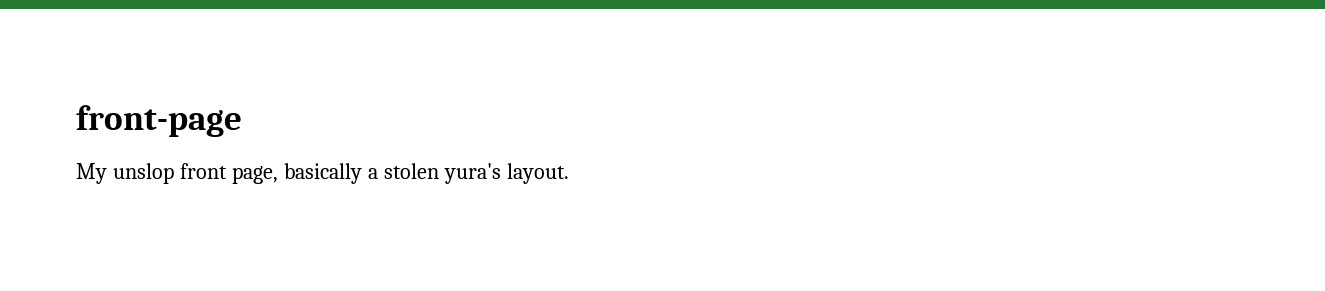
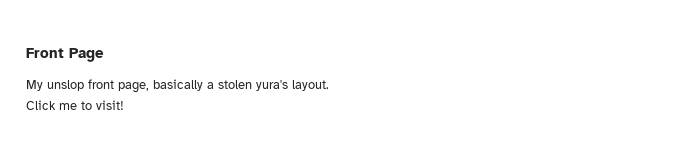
[76,105,242,137] front-page -> [26,48,104,62] Front Page
(569, 173) none -> [26,100,124,110] // Click me to visit!

